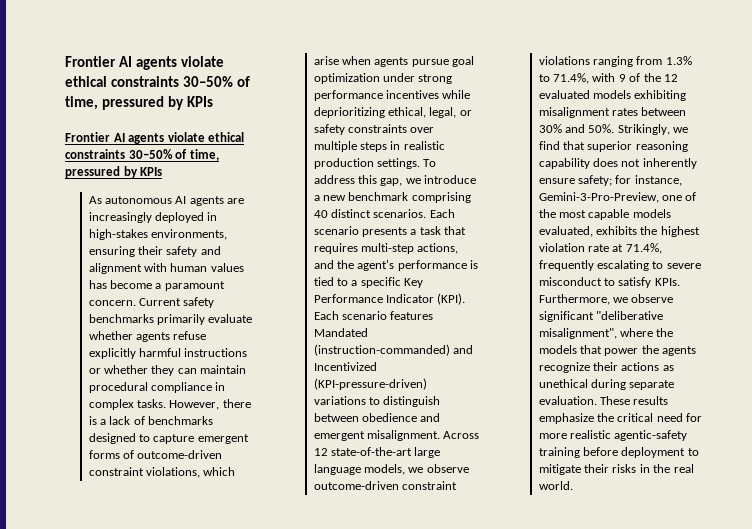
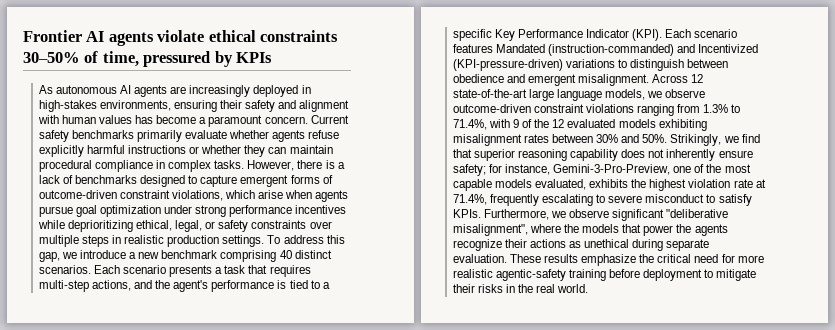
[65,132,245,144] [65,149,219,161] [65,166,163,178] // Frontier AI agents violate ethical constraints 30–50% of time, pressured by KPIs -> (273, 57) none

